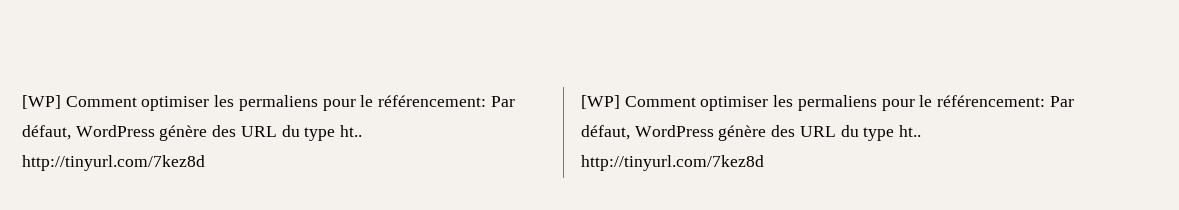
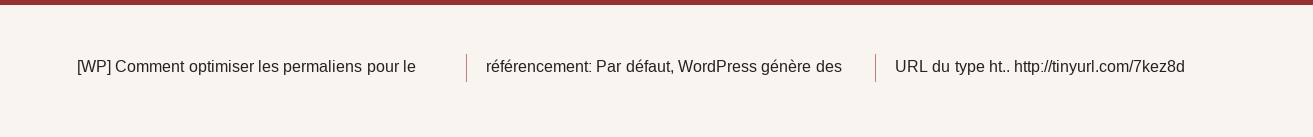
[581,95,1074,111] [581,125,922,141] [581,155,764,171] // [WP] Comment optimiser les permaliens pour le référencement: Par défaut, WordPress génère des URL du type ht.. http://tinyurl.com/7kez8d -> (1186, 67) none

